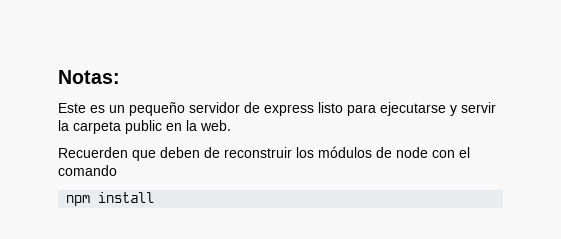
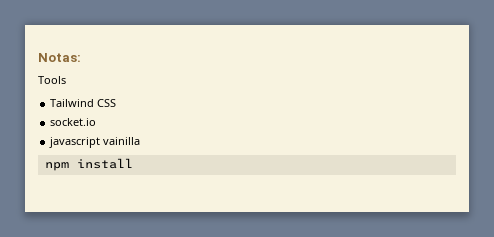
[58,102,496,116] [58,120,231,134] [58,146,470,161] [58,165,117,176] Este es un pequeño servidor de express listo para ejecutarse y servir la carpeta public en la web. // Recuerden que deben de reconstruir los módulos de node con el comando -> [38,76,66,84] [50,99,117,107] [50,118,97,126] [49,137,141,148] Tools // Tailwind CSS // socket.io // javascript vainilla

